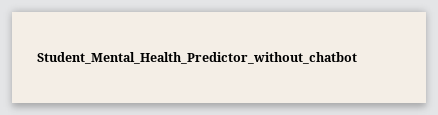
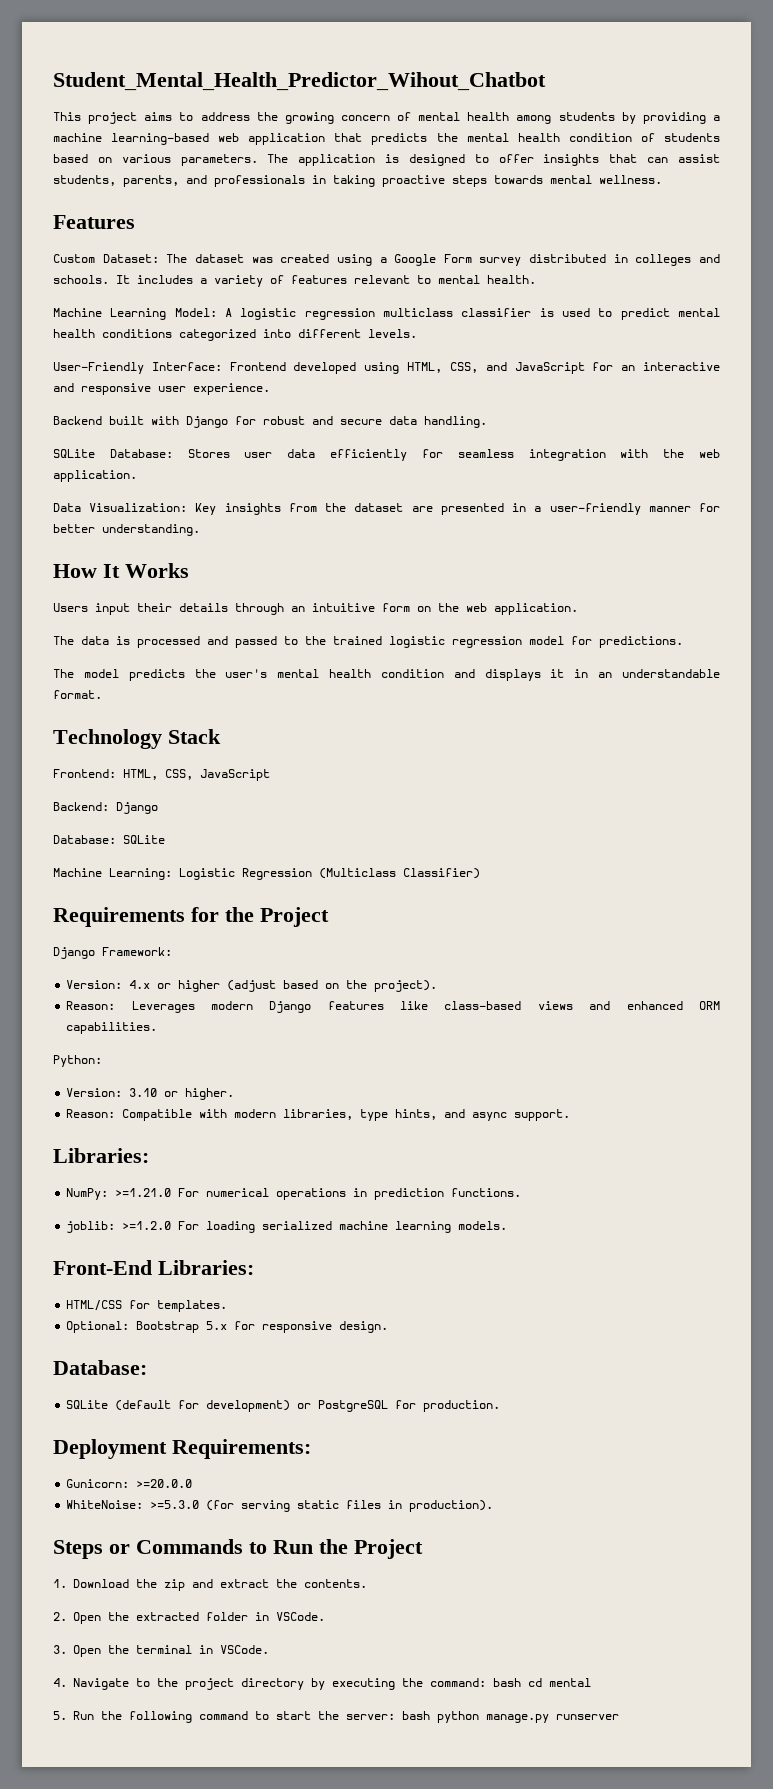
[37,52,357,64] Student_Mental_Health_Predictor_without_chatbot -> [53,72,546,91] [53,112,720,124] [53,133,720,145] [53,154,720,166] [53,175,662,187] [53,215,135,229] [53,254,720,266] [53,275,536,287] [53,308,721,320] [53,329,417,341] [53,362,721,374] [53,383,270,395] [53,416,487,428] [53,449,721,461] [53,470,137,482] [53,503,720,515] [53,524,200,536] [53,563,189,578] [53,603,578,615] [53,636,683,648] [53,669,720,681] [53,690,102,699] [53,729,221,749] [53,769,270,781] [53,802,158,814] [53,835,165,844] [53,868,480,880] [53,907,329,927] [53,947,172,959] [66,980,438,992] [66,1001,720,1013] [66,1022,158,1034] [53,1055,102,1067] [66,1088,235,1100] [66,1109,571,1121] [53,1148,149,1163] [66,1188,522,1200] [66,1221,508,1233] [53,1260,254,1275] [66,1300,228,1312] [66,1321,389,1333] [53,1360,147,1375] [66,1400,501,1412] [53,1439,311,1459] [66,1479,193,1488] [66,1500,494,1512] [53,1539,423,1559] [53,1579,367,1591] [53,1612,325,1624] [53,1645,269,1657] [53,1678,591,1690] [53,1711,619,1723] Student_Mental_Health_Predictor_Wihout_Chatbot // This project aims to address the growing concern of mental health among students by providing a machine learning-based web application that predicts the mental health condition of students based on various parameters. The application is designed to offer insights that can assist students, parents, and professionals in taking proactive steps towards mental wellness. // Features // Custom Dataset: The dataset was created using a Google Form survey distributed in colleges and schools. It includes a variety of features relevant to mental health. // Machine Learning Model: A logistic regression multiclass classifier is used to predict mental health conditions categorized into different levels. // User-Friendly Interface: Frontend developed using HTML, CSS, and JavaScript for an interactive and responsive user experience. // Backend built with Django for robust and secure data handling. // SQLite Database: Stores user data efficiently for seamless integration with the web application. // Data Visualization: Key insights from the dataset are presented in a user-friendly manner for better understanding. // How It Works // Users input their details through an intuitive form on the web application. // The data is processed and passed to the trained logistic regression model for predictions. // The model predicts the user's mental health condition and displays it in an understandable format. // Technology Stack // Frontend: HTML, CSS, JavaScript // Backend: Django // Database: SQLite // Machine Learning: Logistic Regression (Multiclass Classifier) // Requirements for the Project // Django Framework: // Version: 4.x or higher (adjust based on the project). // Reason: Leverages modern Django features like class-based views and enhanced ORM capabilities. // Python: // Version: 3.10 or higher. // Reason: Compatible with modern libraries, type hints, and async support. // Libraries: // NumPy: >=1.21.0 For numerical operations in prediction functions. // joblib: >=1.2.0 For loading serialized machine learning models. // Front-End Libraries: // HTML/CSS for templates. // Optional: Bootstrap 5.x for responsive design. // Database: // SQLite (default for development) or PostgreSQL for production. // Deployment Requirements: // Gunicorn: >=20.0.0 // WhiteNoise: >=5.3.0 (for serving static files in production). // Steps or Commands to Run the Project // 1. Download the zip and extract the contents. // 2. Open the extracted folder in VSCode. // 3. Open the terminal in VSCode. // 4. Navigate to the project directory by executing the command: bash cd mental // 5. Run the following command to start the server: bash python manage.py runserver

